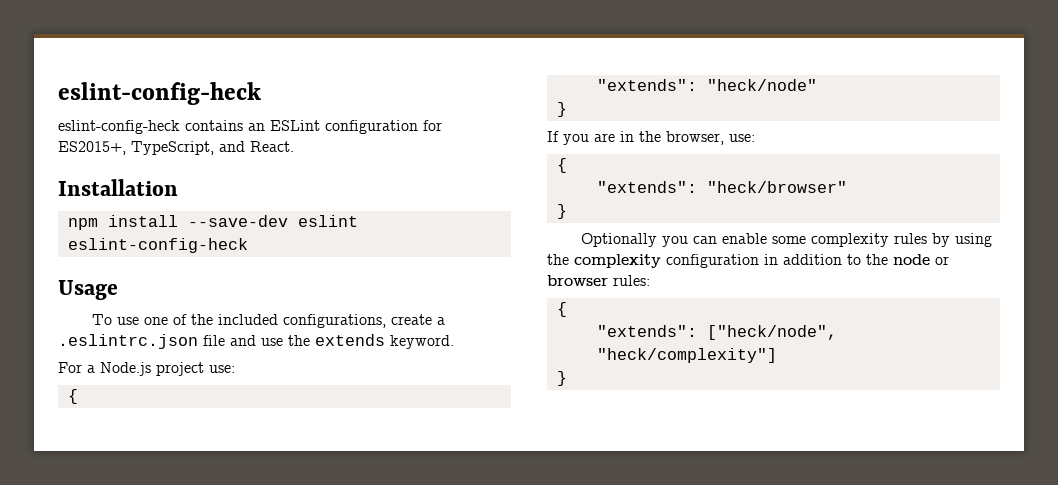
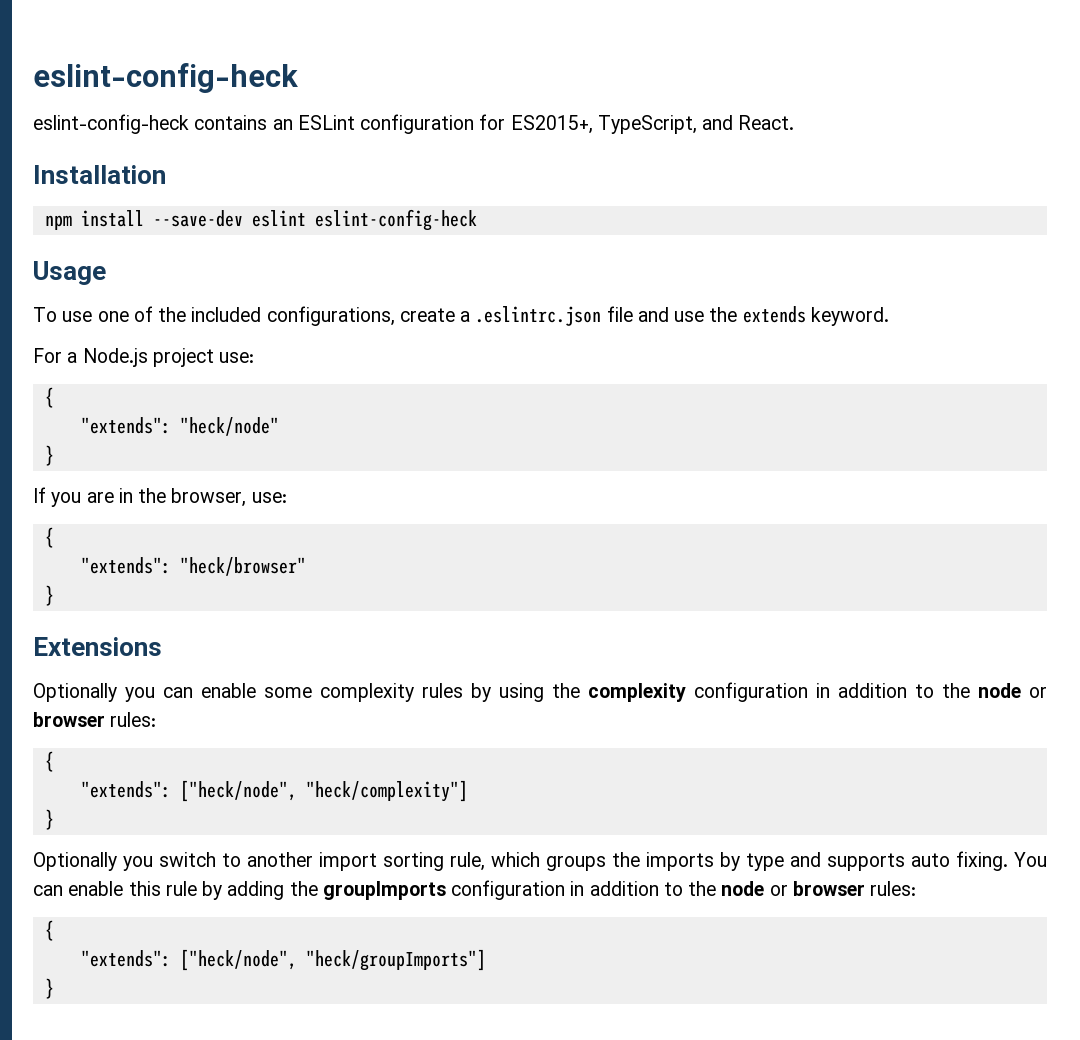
(567, 211) none -> [33,637,162,656] // Extensions
(567, 378) none -> [33,851,1047,871] [33,880,917,900] [44,920,54,941] [80,949,486,971] [44,978,54,999] // Optionally you switch to another import sorting rule, which groups the imports by type and supports auto fixing. You can enable this rule by adding the groupImports configuration in addition to the node or browser rules: // { // "extends": ["heck/node", "heck/groupImports"] // }

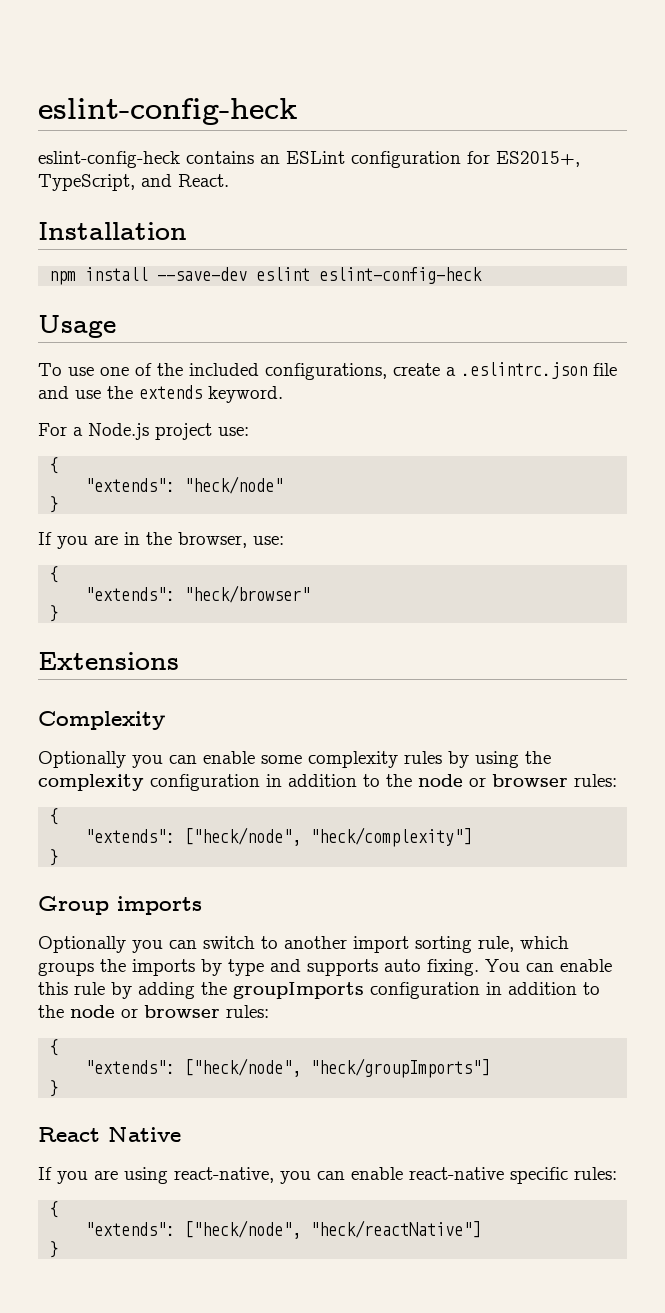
(162, 646) none -> [38,711,165,730] // Complexity
[33,852,153,871] // Optionally you -> [38,896,202,915] [38,936,197,953] // Group imports // Optionally you can
(54, 988) none -> [38,1127,181,1142] [38,1167,617,1184] [49,1201,59,1218] [85,1220,482,1239] [49,1241,59,1258] // React Native // If you are using react-native, you can enable react-native specific rules: // { // "extends": ["heck/node", "heck/reactNative"] // }

